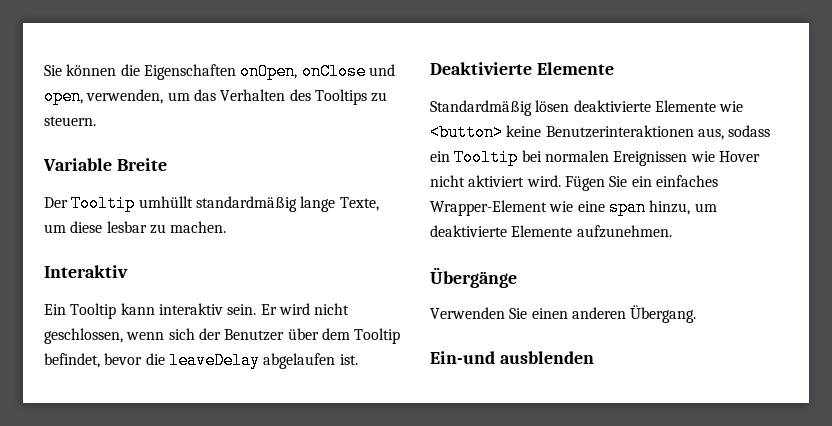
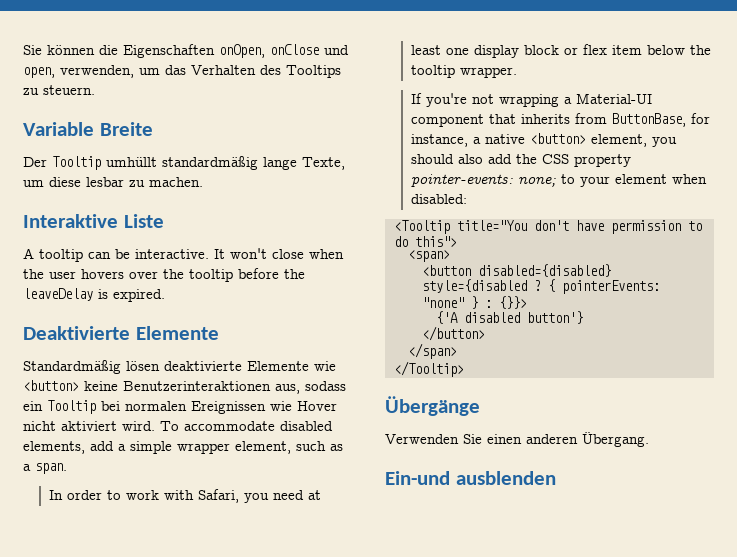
[44,265,128,278] [44,303,350,319] [44,328,401,344] [44,352,358,369] Interaktiv // Ein Tooltip kann interaktiv sein. Er wird nicht geschlossen, wenn sich der Benutzer über dem Tooltip befindet, bevor die leaveDelay abgelaufen ist. -> [23,214,164,228] [23,248,344,262] [23,268,305,282] [23,288,165,302] Interaktive Liste // A tooltip can be interactive. It won't close when the user hovers over the tooltip before the leaveDelay is expired.
[564,175,718,191] [430,199,717,216] [430,225,672,238] Fügen Sie ein einfaches Wrapper-Element wie eine span hinzu, um deaktivierte Elemente aufzunehmen. -> [160,421,333,431] [23,441,343,454] [23,463,67,474] [49,489,322,503] [411,44,712,58] [411,65,518,78] [411,93,653,107] [411,113,711,127] [411,133,678,147] [411,154,632,167] [411,174,708,187] [411,194,468,204] [393,220,702,234] [393,236,457,247] [407,250,450,262] [421,264,611,277] [421,279,660,294] [421,296,527,309] [435,311,583,324] [421,326,485,341] [407,343,457,359] [393,361,464,377] To accommodate disabled elements, add a simple wrapper element, such as a span. // In order to work with Safari, you need at least one display block or flex item below the tooltip wrapper. // If you're not wrapping a Material-UI component that inherits from ButtonBase, for instance, a native <button> element, you should also add the CSS property pointer-events: none; to your element when disabled: // <Tooltip title="You don't have permission to do this"> // <span> // <button disabled={disabled} style={disabled ? { pointerEvents: "none" } : {}}> // {'A disabled button'} // </button> // </span> // </Tooltip>

